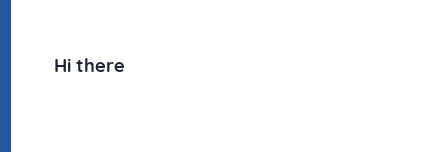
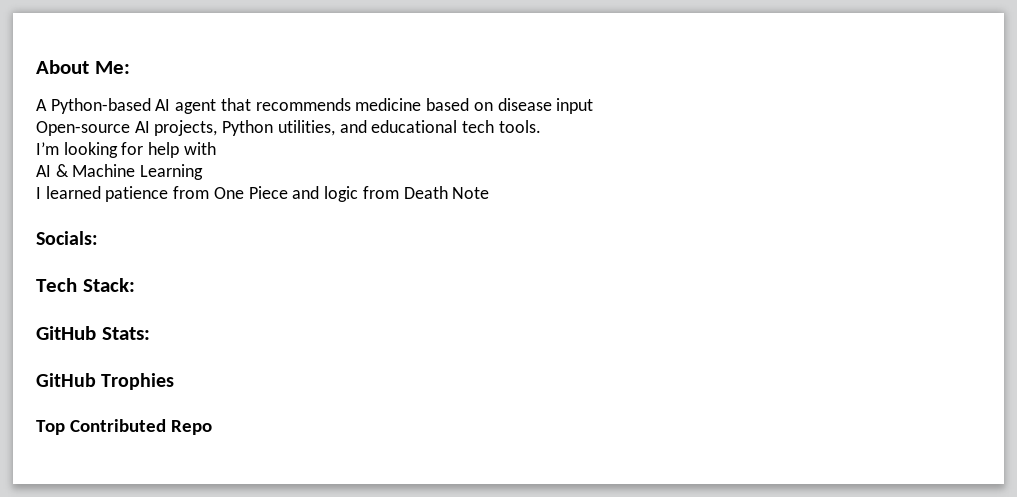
[54,58,125,72] Hi there -> [36,60,130,74] [36,98,594,114] [36,120,541,136] [36,142,216,158] [36,164,204,180] [36,186,490,202] [36,231,98,245] [36,278,135,292] [36,326,150,340] [36,373,175,390] [36,419,212,435] About Me: // A Python-based AI agent that recommends medicine based on disease input // Open-source AI projects, Python utilities, and educational tech tools. // I’m looking for help with // AI & Machine Learning // I learned patience from One Piece and logic from Death Note // Socials: // Tech Stack: // GitHub Stats: // GitHub Trophies // Top Contributed Repo

